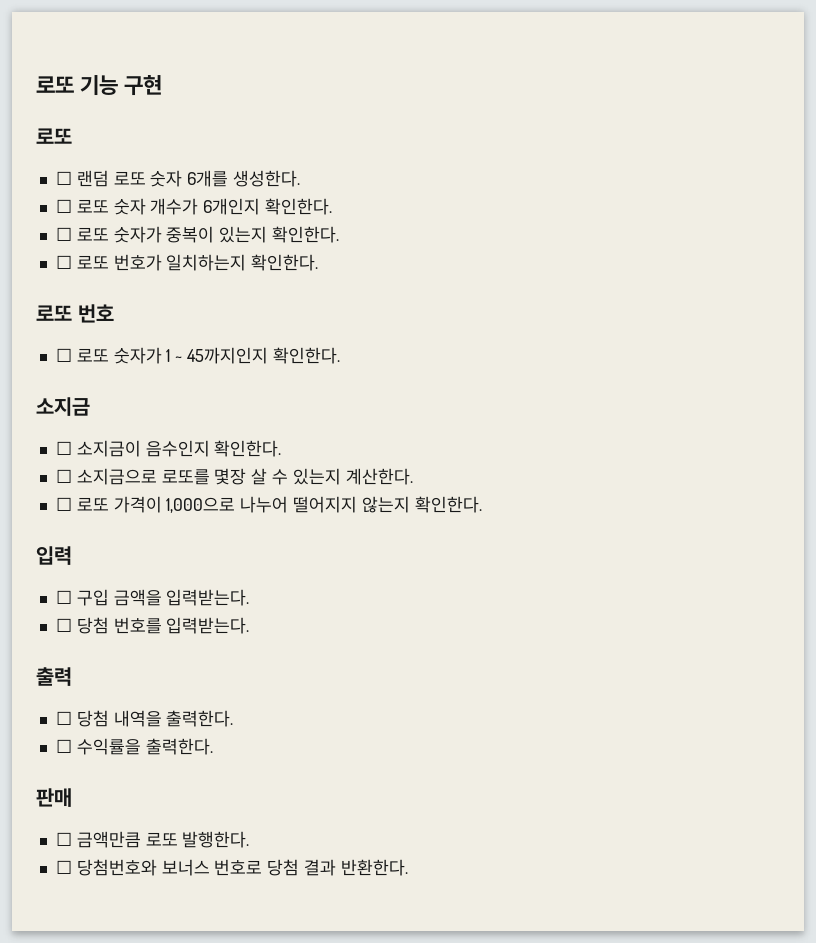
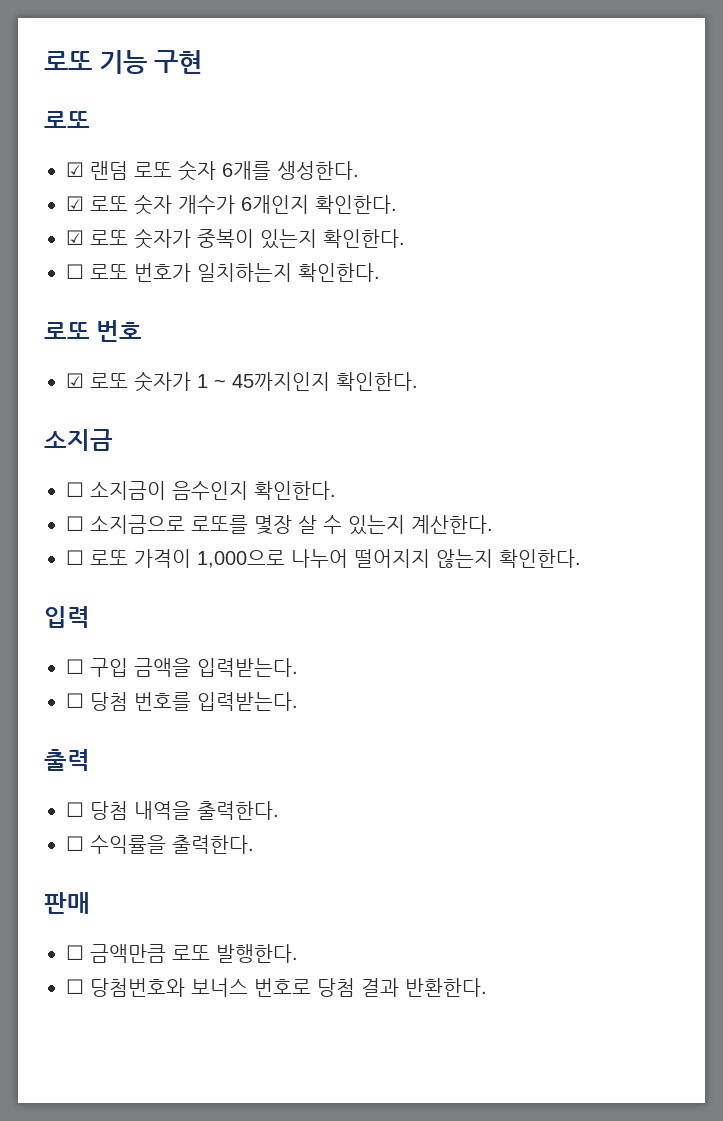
[55,171,72,185] ☐ -> [66,162,84,177] ☑
[55,199,72,213] ☐ -> [66,196,84,211] ☑
[55,227,72,241] ☐ -> [66,230,84,245] ☑
[55,348,72,362] ☐ -> [66,373,84,388] ☑

